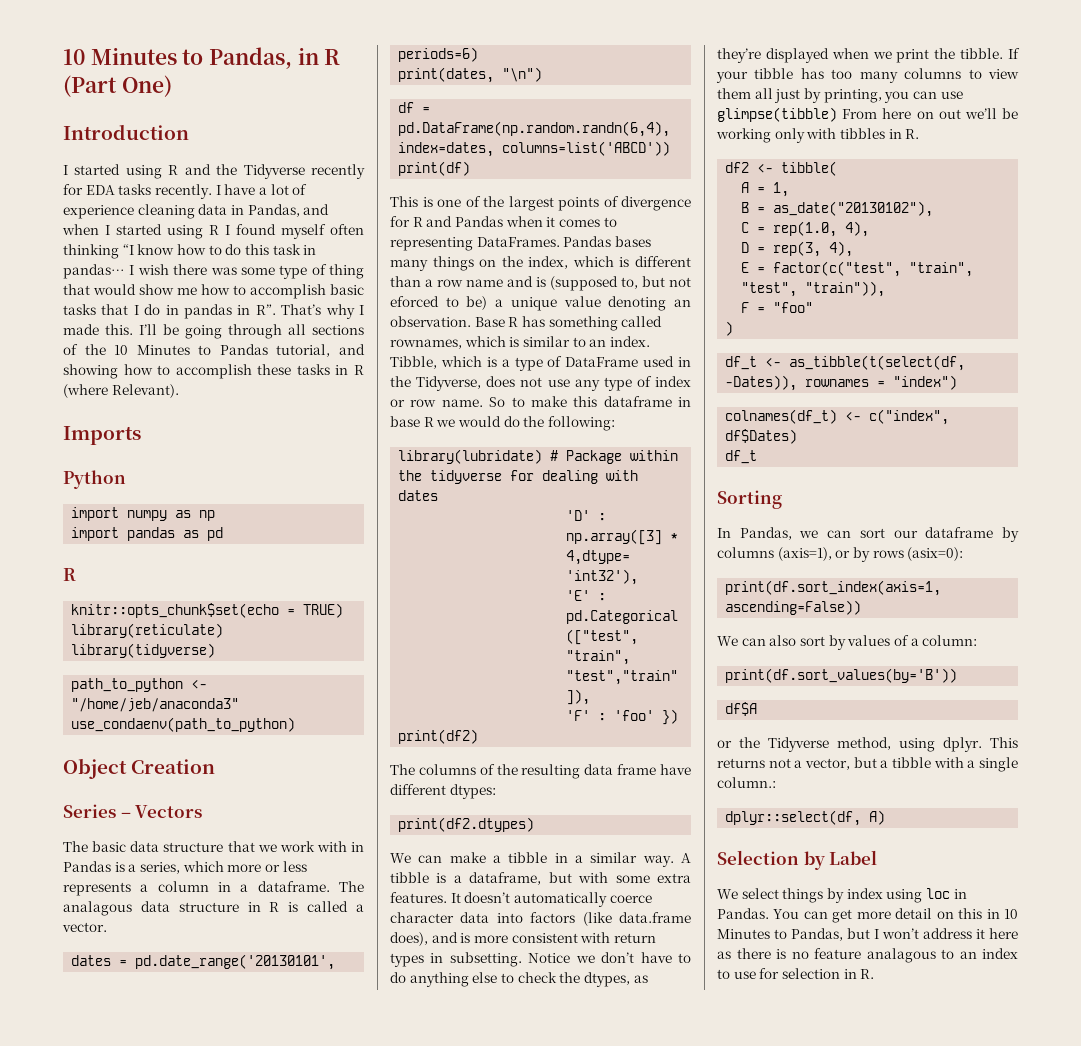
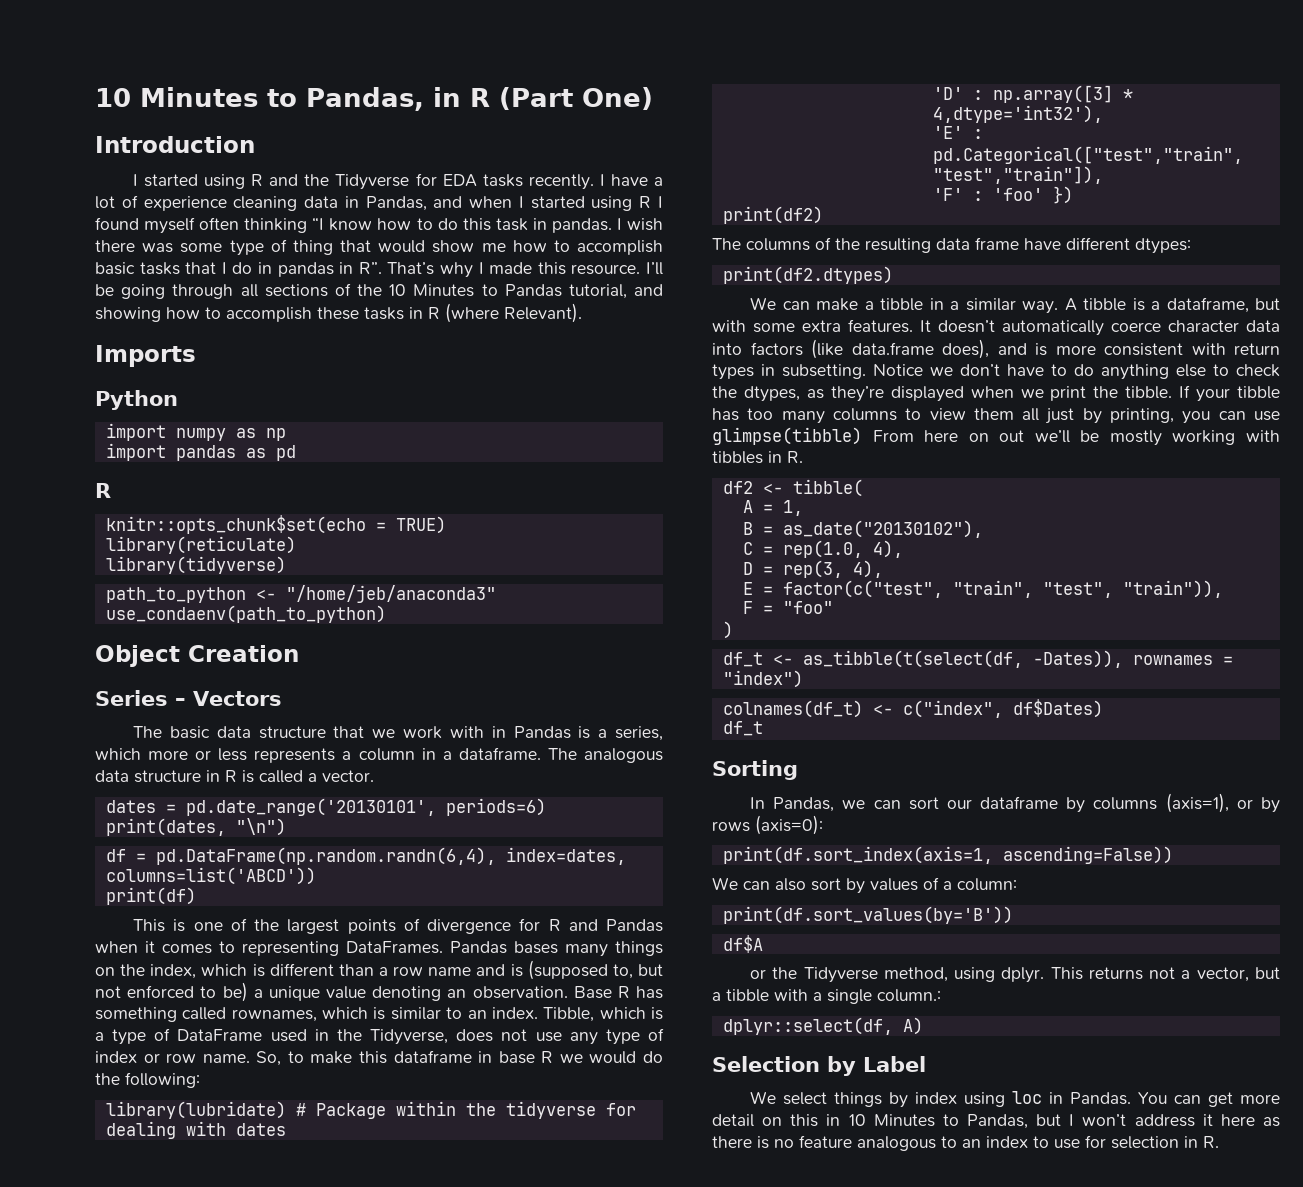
[311,164,366,179] recently -> (410, 182) none
[63,264,125,279] pandas… -> [551,218,612,233] pandas.
[105,324,133,335] this. -> [537,262,641,275] this resource.
[63,901,132,916] analagous -> [583,748,663,763] analogous
[390,296,439,307] eforced -> [127,985,195,998] enforced
[489,397,506,407] So -> [256,1051,282,1066] So,
[716,128,805,143] working only -> [1109,430,1236,446] mostly working
[907,547,964,561] (asix=0): -> [755,815,823,835] (axis=0):
[866,948,936,963] analagous -> [857,1136,936,1151] analogous

